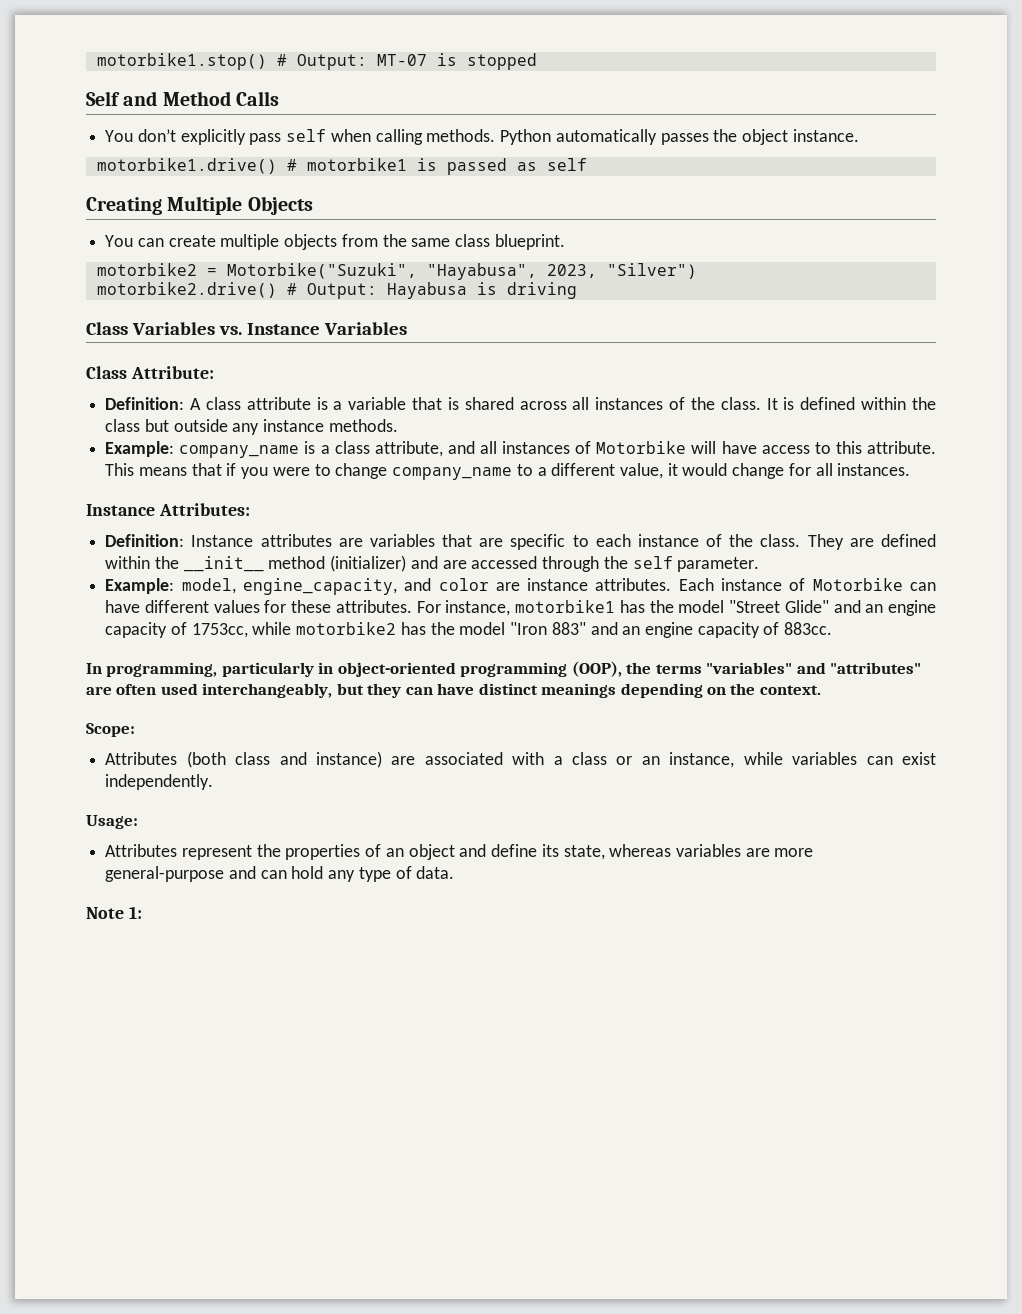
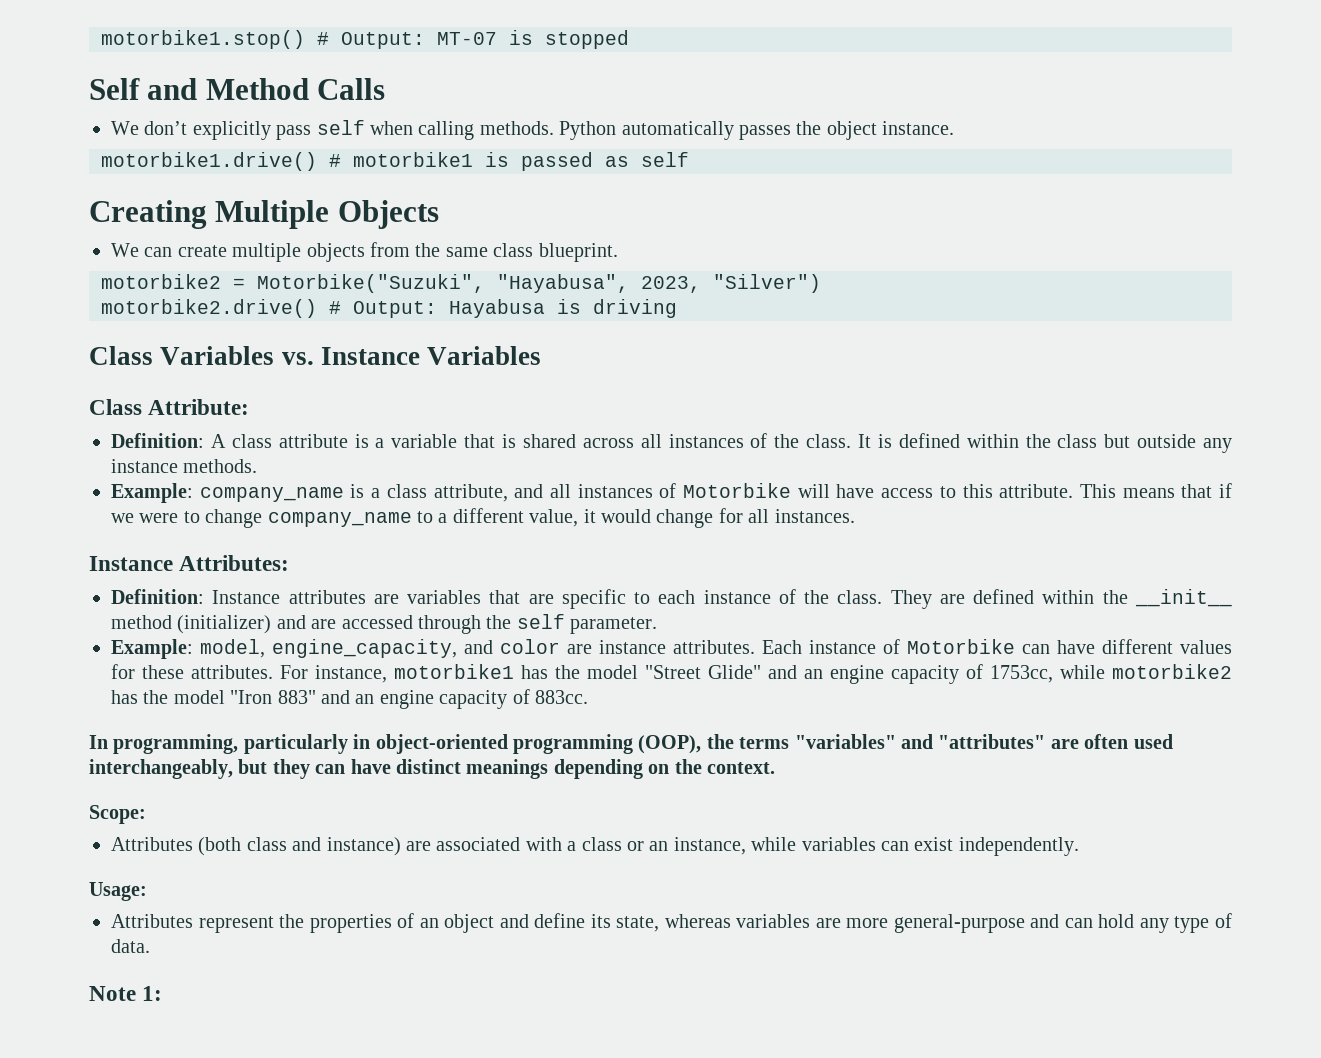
[105,130,134,142] You -> [111,121,139,135] We
[105,235,134,247] You -> [111,243,139,257] We
[241,467,269,479] you -> [111,513,134,523] we

